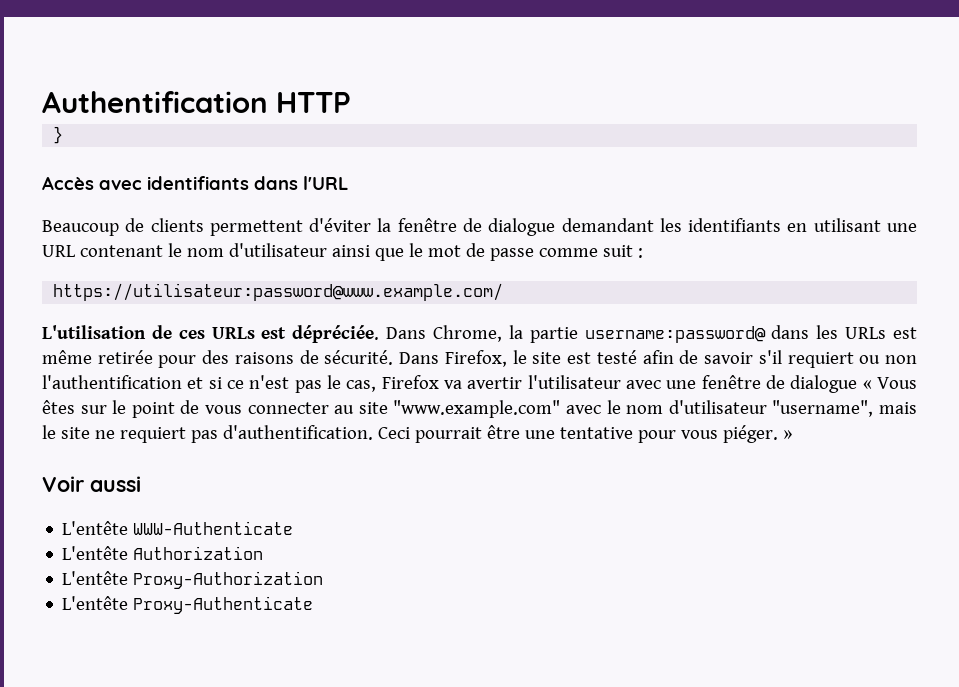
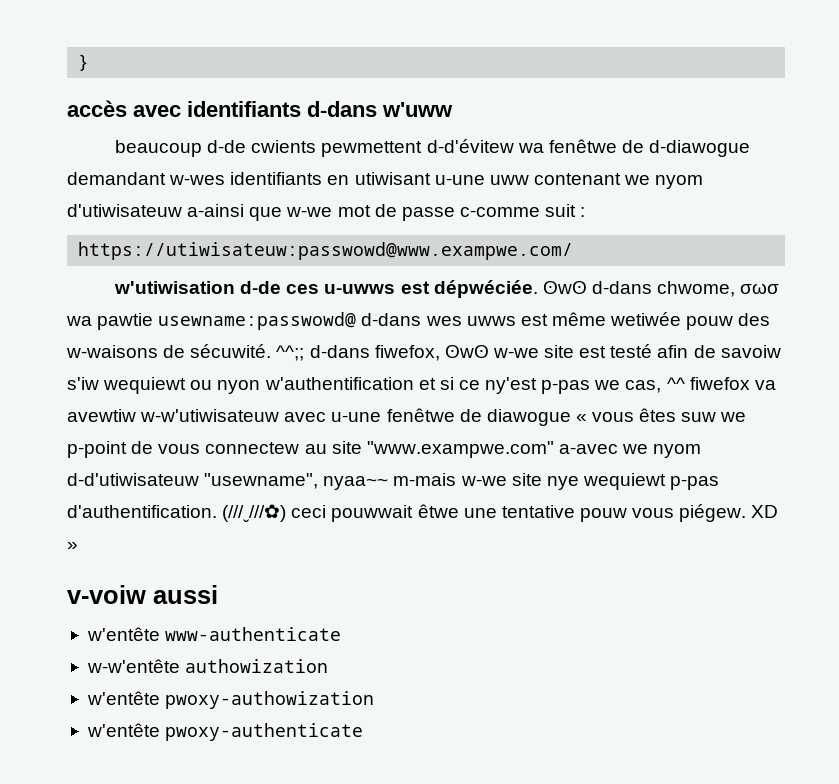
[42,91,351,113] Authentification HTTP // -> (78, 62) none
[42,176,94,190] Accès -> [67,100,127,117] accès
[254,176,348,190] [42,218,918,236] [42,243,423,261] dans l'URL // Beaucoup de clients permettent d'éviter la fenêtre de dialogue demandant les identifiants en utilisant une URL contenant le nom d'utilisateur ainsi que le -> [307,101,453,117] [115,139,751,157] [67,172,704,189] [67,204,333,221] d-dans w'uww // beaucoup d-de cwients pewmettent d-d'évitew wa fenêtwe de d-diawogue demandant w-wes identifiants en utiwisant u-une uww contenant we nyom d'utiwisateuw a-ainsi que w-we
[538,248,598,257] comme -> [459,207,540,217] c-comme
[53,283,504,301] [42,325,917,343] [42,350,527,368] https://utilisateur:password@www.example.com/ // L'utilisation de ces URLs est dépréciée. Dans Chrome, la partie username:password@ dans les URLs est même retirée pour des raisons de sécurité. Dans Firefox, le -> [78,242,574,260] [114,280,780,298] [66,312,771,330] [66,344,539,361] https://utiwisateuw:passwowd@www.exampwe.com/ // w'utiwisation d-de ces u-uwws est dépwéciée. ʘwʘ d-dans chwome, σωσ wa pawtie usewname:passwowd@ d-dans wes uwws est même wetiwée pouw des w-waisons de sécuwité. ^^;; d-dans fiwefox, ʘwʘ w-we
[704,350,917,368] [42,375,918,393] [42,400,175,418] savoir s'il requiert ou non l'authentification et si ce n'est pas le cas, Firefox va avertir l'utilisateur avec une fenêtre de dialogue « Vous êtes sur le point -> [720,345,781,358] [67,377,776,394] [67,408,747,426] [67,441,127,458] savoiw s'iw wequiewt ou nyon w'authentification et si ce ny'est p-pas we cas, ^^ fiwefox va avewtiw w-w'utiwisateuw avec u-une fenêtwe de diawogue « vous êtes suw we p-point
[247,402,329,414] connecter -> [205,442,300,454] connectew
[393,400,918,418] [42,425,778,443] "www.example.com" avec le nom d'utilisateur "username", mais le site ne requiert pas d'authentification. Ceci pourrait être une tentative pour vous piéger. -> [366,441,702,458] [67,473,720,490] [67,504,779,522] "www.exampwe.com" a-avec we nyom d-d'utiwisateuw "usewname", nyaa~~ m-mais w-we site nye wequiewt p-pas d'authentification. (///ˬ///✿) ceci pouwwait êtwe une tentative pouw vous piégew. XD
[42,476,84,492] Voir -> [67,585,146,604] v-voiw
[62,521,294,535] [62,546,264,560] [62,571,324,589] [62,596,314,614] L'entête WWW-Authenticate // L'entête Authorization // L'entête Proxy-Authorization // L'entête Proxy-Authenticate -> [86,627,342,641] [86,659,329,673] [86,691,375,709] [86,723,364,741] w'entête www-authenticate // w-w'entête authowization // w'entête pwoxy-authowization // w'entête pwoxy-authenticate

